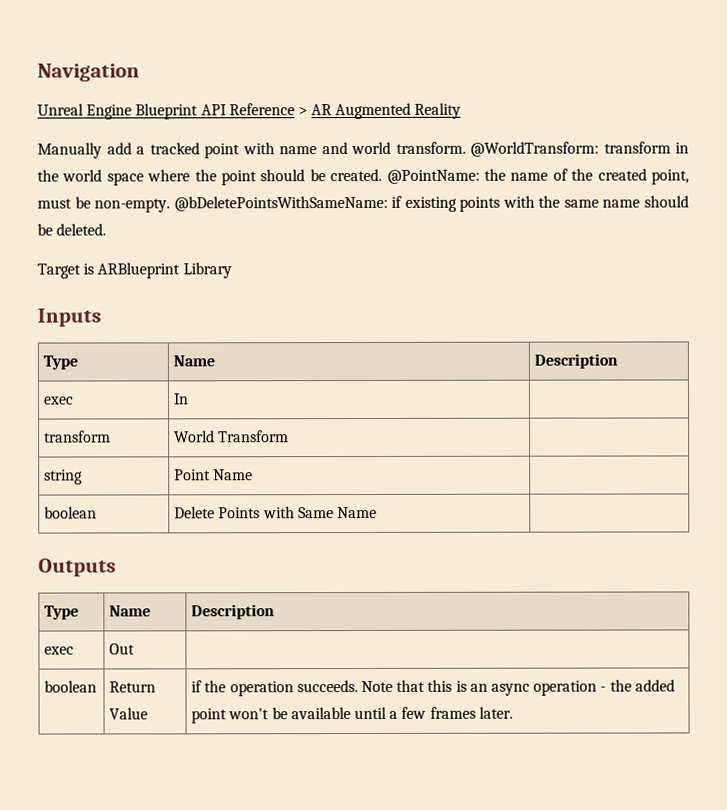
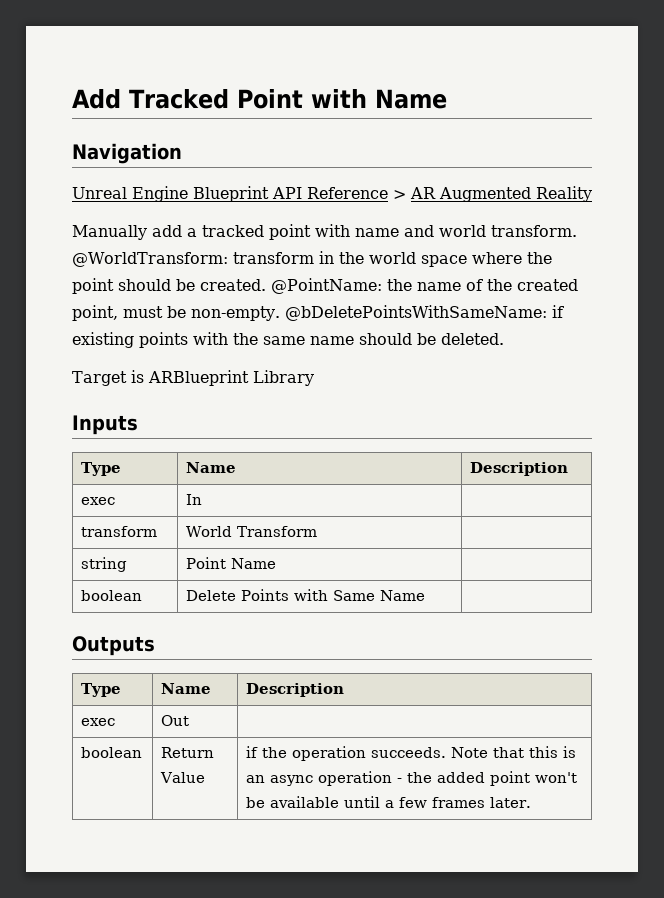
(37, 72) none -> [72,89,447,109] Add Tracked Point with Name //

